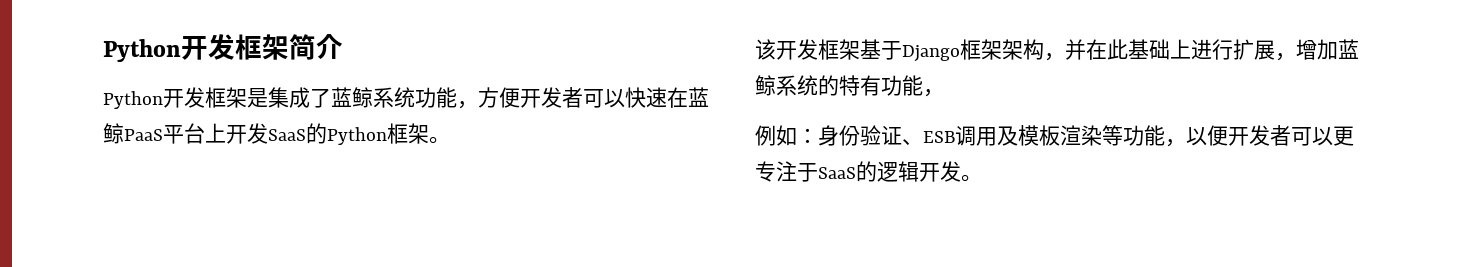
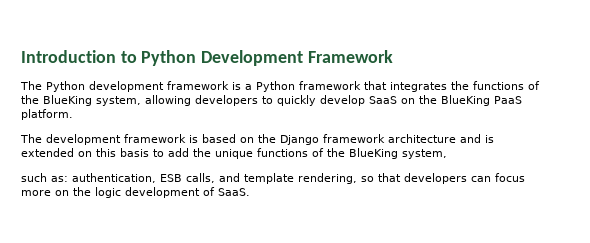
[103,34,343,62] [103,87,709,109] [103,123,450,145] [755,39,1359,62] [755,75,944,97] [755,125,1354,147] [755,161,982,182] Python开发框架简介 // Python开发框架是集成了蓝鲸系统功能，方便开发者可以快速在蓝鲸PaaS平台上开发SaaS的Python框架。 // 该开发框架基于Django框架架构，并在此基础上进行扩展，增加蓝鲸系统的特有功能， // 例如：身份验证、ESB调用及模板渲染等功能，以便开发者可以更专注于SaaS的逻辑开发。 -> [21,50,393,66] [20,81,540,92] [21,95,522,106] [21,109,73,120] [20,134,494,145] [21,148,447,159] [21,173,525,184] [21,187,250,198] Introduction to Python Development Framework // The Python development framework is a Python framework that integrates the functions of the BlueKing system, allowing developers to quickly develop SaaS on the BlueKing PaaS platform. // The development framework is based on the Django framework architecture and is extended on this basis to add the unique functions of the BlueKing system, // such as: authentication, ESB calls, and template rendering, so that developers can focus more on the logic development of SaaS.

